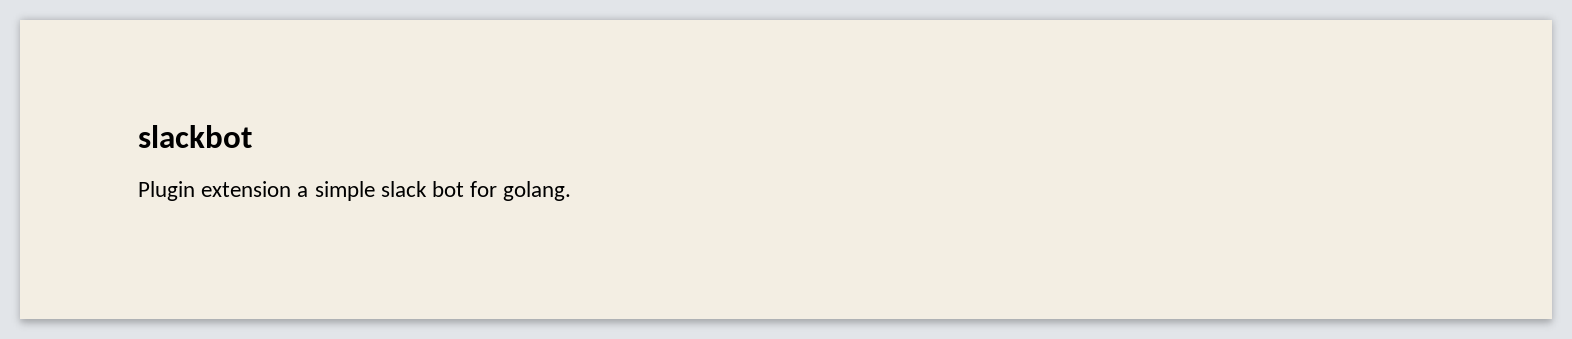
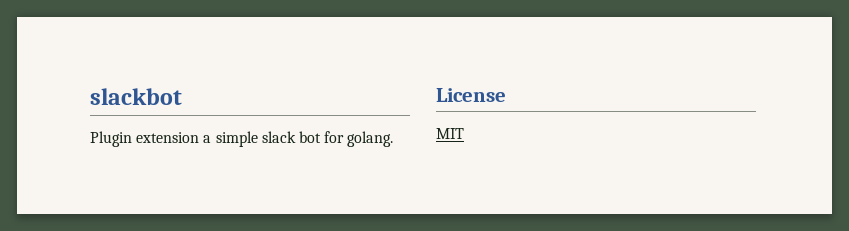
(572, 191) none -> [436,88,506,102] [436,128,464,139] // License // MIT

